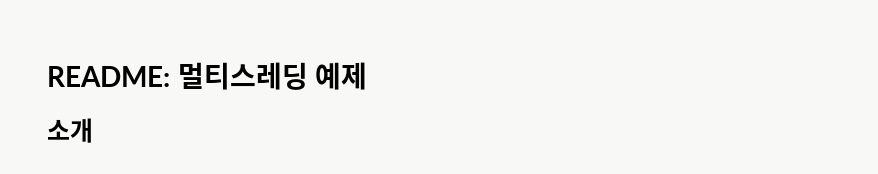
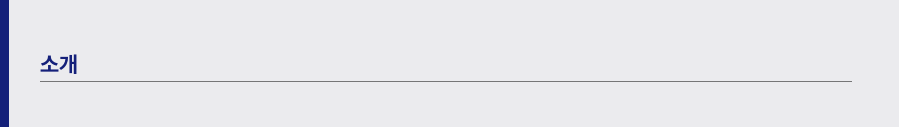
[47,62,368,90] README: 멀티스레딩 예제 // -> (40, 64) none

